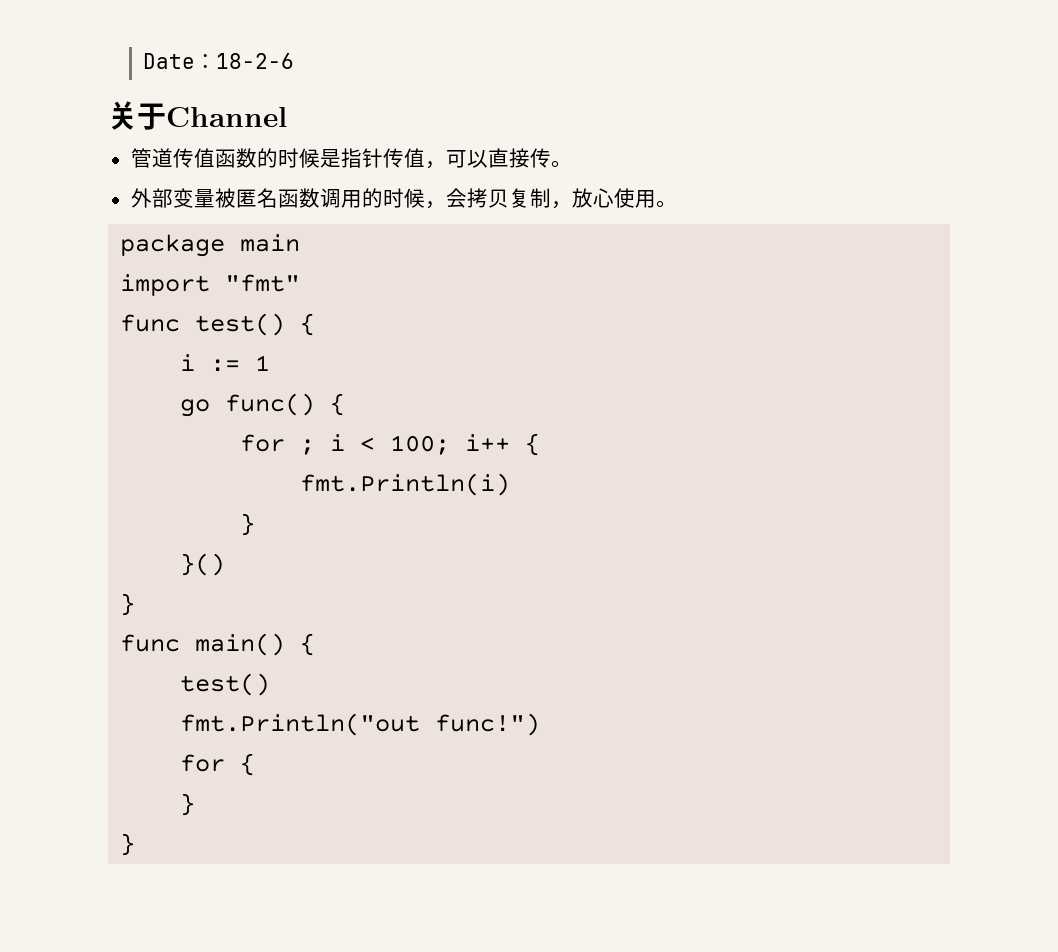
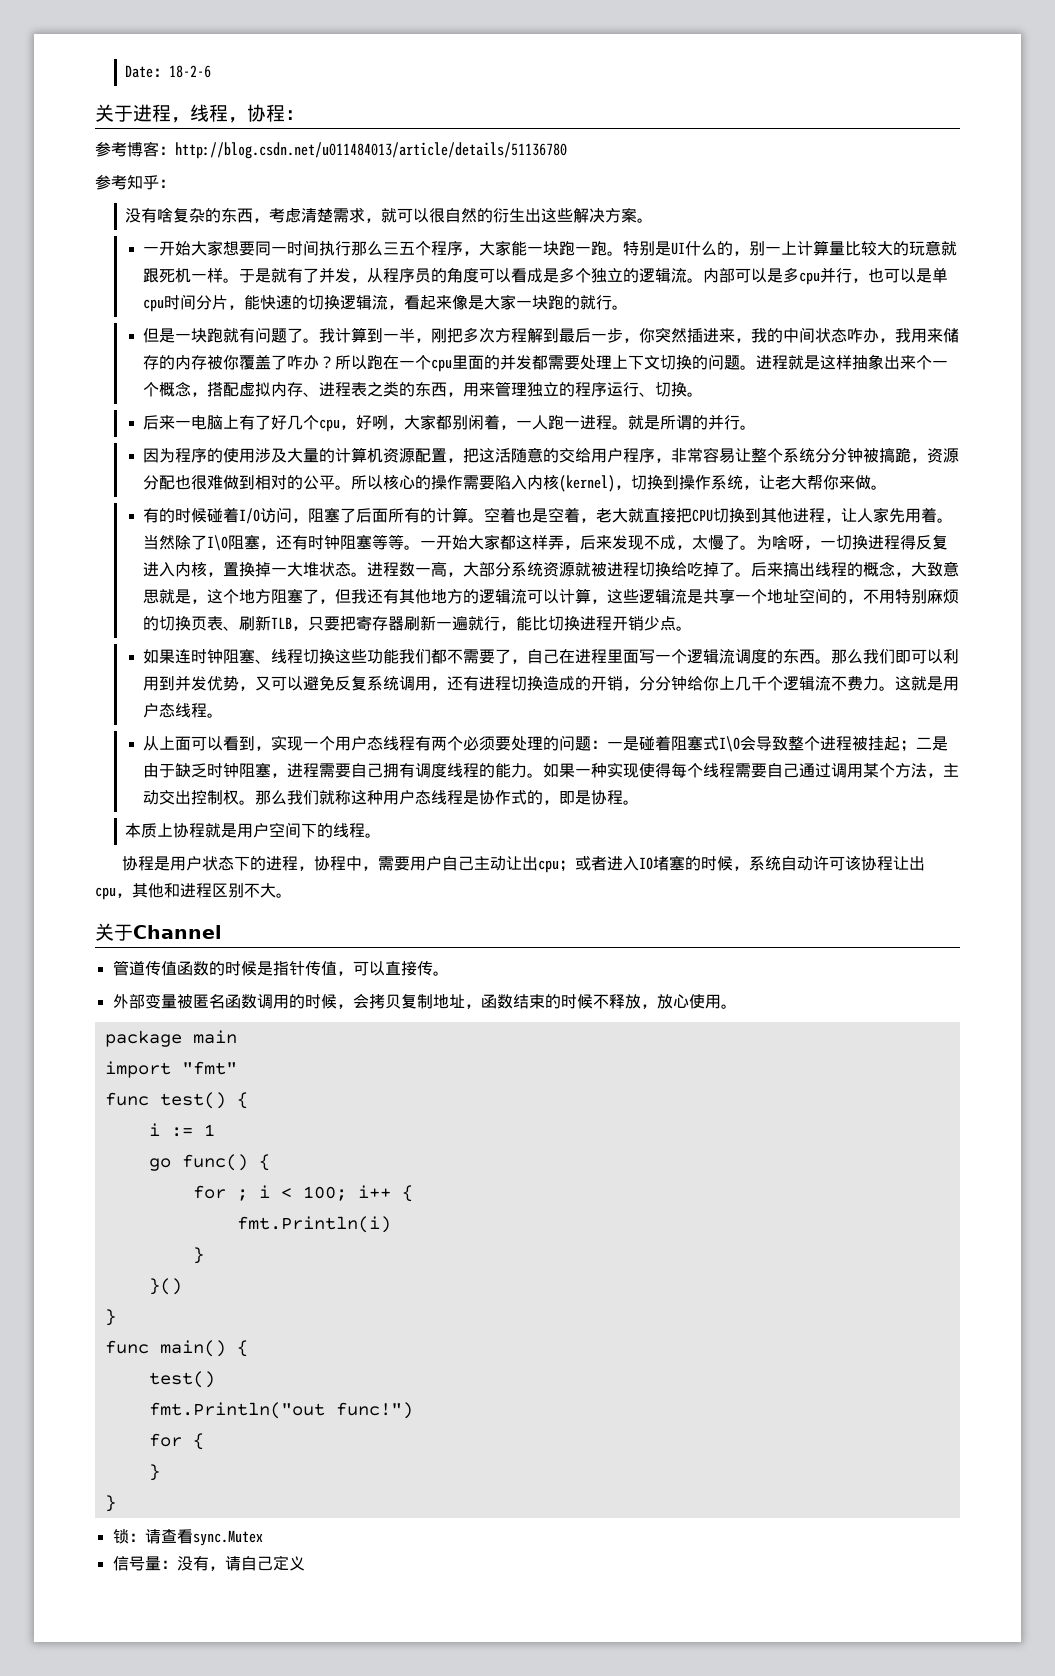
(295, 61) none -> [95,104,304,123] [95,141,567,159] [95,175,175,190] [125,207,654,223] [143,240,958,256] [143,267,949,285] [143,294,629,312] [143,327,960,343] [143,354,949,372] [143,381,704,397] [143,414,757,432] [143,447,960,463] [143,475,888,492] [143,507,954,524] [143,534,949,551] [143,561,960,577] [143,588,960,604] [143,615,693,631] [143,648,960,664] [143,675,960,691] [143,703,224,718] [143,735,949,752] [143,762,960,778] [143,790,640,805] [125,822,382,838] [121,855,925,873] [95,883,292,900] // 关于进程，线程，协程： // 参考博客：http://blog.csdn.net/u011484013/article/details/51136780 // 参考知乎： // 没有啥复杂的东西，考虑清楚需求，就可以很自然的衍生出这些解决方案。 // 一开始大家想要同一时间执行那么三五个程序，大家能一块跑一跑。特别是UI什么的，别一上计算量比较大的玩意就跟死机一样。于是就有了并发，从程序员的角度可以看成是多个独立的逻辑流。内部可以是多cpu并行，也可以是单cpu时间分片，能快速的切换逻辑流，看起来像是大家一块跑的就行。 // 但是一块跑就有问题了。我计算到一半，刚把多次方程解到最后一步，你突然插进来，我的中间状态咋办，我用来储存的内存被你覆盖了咋办？所以跑在一个cpu里面的并发都需要处理上下文切换的问题。进程就是这样抽象出来个一个概念，搭配虚拟内存、进程表之类的东西，用来管理独立的程序运行、切换。 // 后来一电脑上有了好几个cpu，好咧，大家都别闲着，一人跑一进程。就是所谓的并行。 // 因为程序的使用涉及大量的计算机资源配置，把这活随意的交给用户程序，非常容易让整个系统分分钟被搞跪，资源分配也很难做到相对的公平。所以核心的操作需要陷入内核(kernel)，切换到操作系统，让老大帮你来做。 // 有的时候碰着I/O访问，阻塞了后面所有的计算。空着也是空着，老大就直接把CPU切换到其他进程，让人家先用着。当然除了I\O阻塞，还有时钟阻塞等等。一开始大家都这样弄，后来发现不成，太慢了。为啥呀，一切换进程得反复进入内核，置换掉一大堆状态。进程数一高，大部分系统资源就被进程切换给吃掉了。后来搞出线程的概念，大致意思就是，这个地方阻塞了，但我还有其他地方的逻辑流可以计算，这些逻辑流是共享一个地址空间的，不用特别麻烦的切换页表、刷新TLB，只要把寄存器刷新一遍就行，能比切换进程开销少点。 // 如果连时钟阻塞、线程切换这些功能我们都不需要了，自己在进程里面写一个逻辑流调度的东西。那么我们即可以利用到并发优势，又可以避免反复系统调用，还有进程切换造成的开销，分分钟给你上几千个逻辑流不费力。这就是用户态线程。 // 从上面可以看到，实现一个用户态线程有两个必须要处理的问题：一是碰着阻塞式I\O会导致整个进程被挂起；二是由于缺乏时钟阻塞，进程需要自己拥有调度线程的能力。如果一种实现使得每个线程需要自己通过调用某个方法，主动交出控制权。那么我们就称这种用户态线程是协作式的，即是协程。 // 本质上协程就是用户空间下的线程。 // 协程是用户状态下的进程，协程中，需要用户自己主动让出cpu；或者进入IO堵塞的时候，系统自动许可该协程让出cpu，其他和进程区别不大。
(551, 198) none -> [432,993,641,1009] 地址，函数结束的时候不释放
(136, 844) none -> [112,1529,263,1546] [112,1555,305,1571] // 锁：请查看sync.Mutex // 信号量：没有，请自己定义

